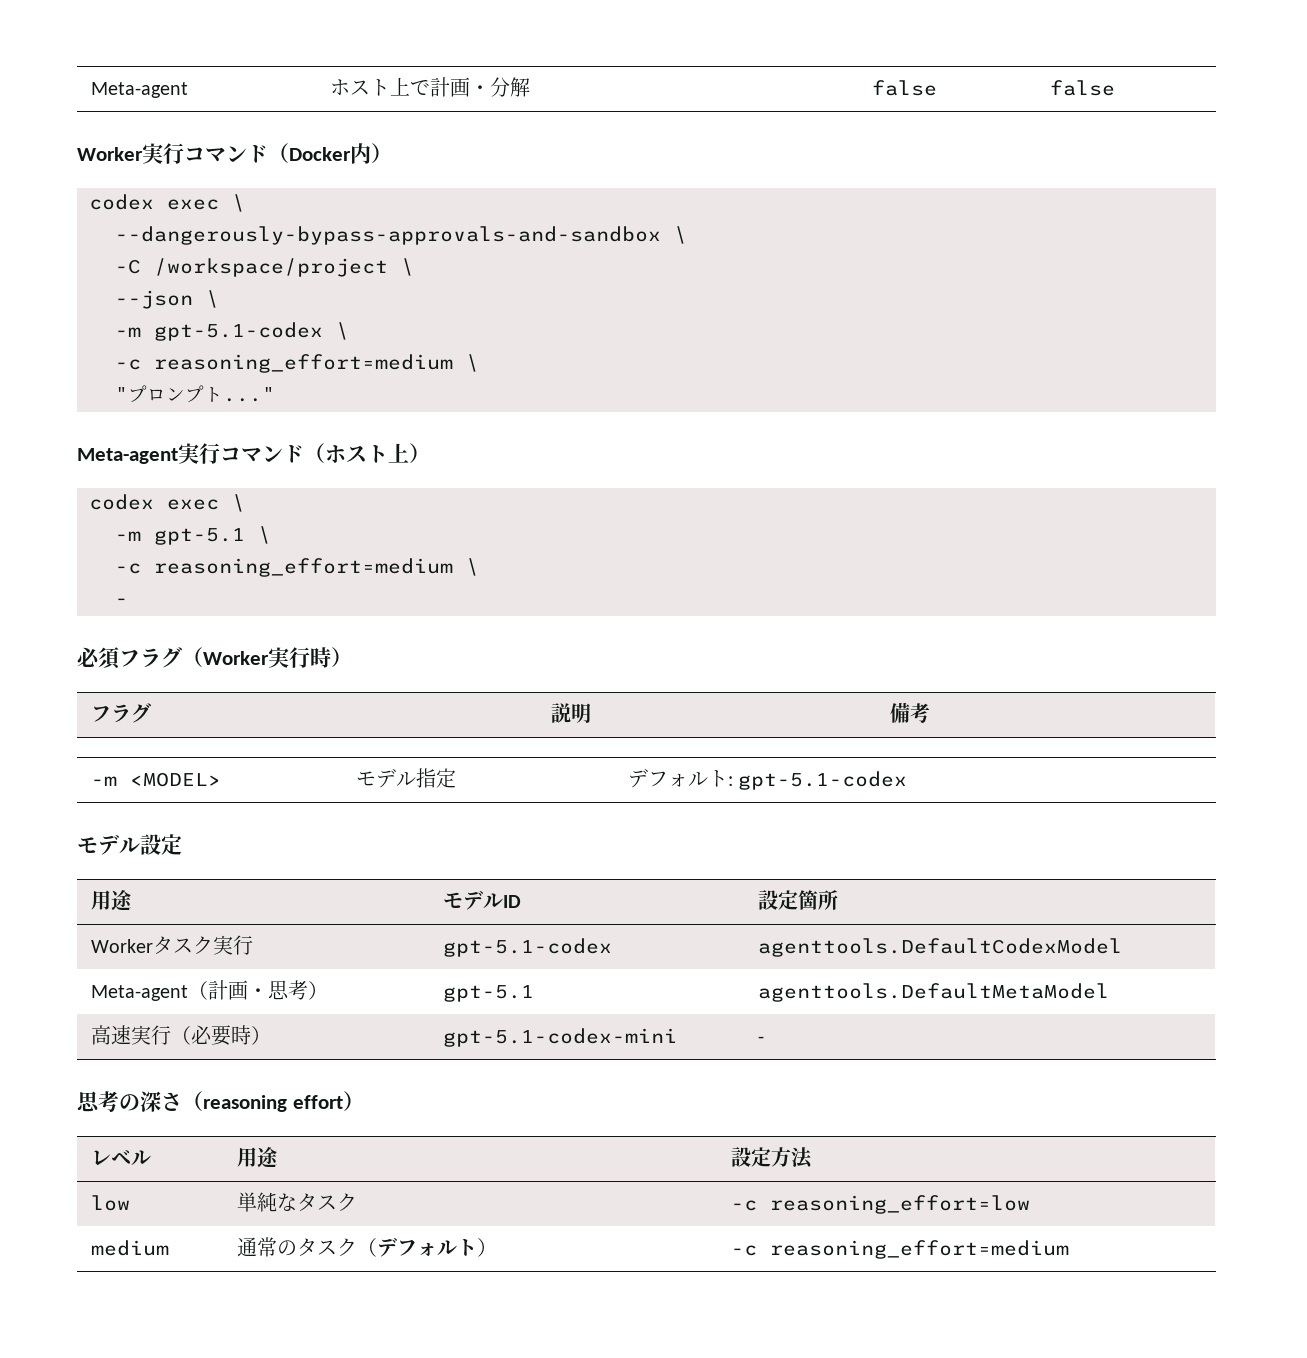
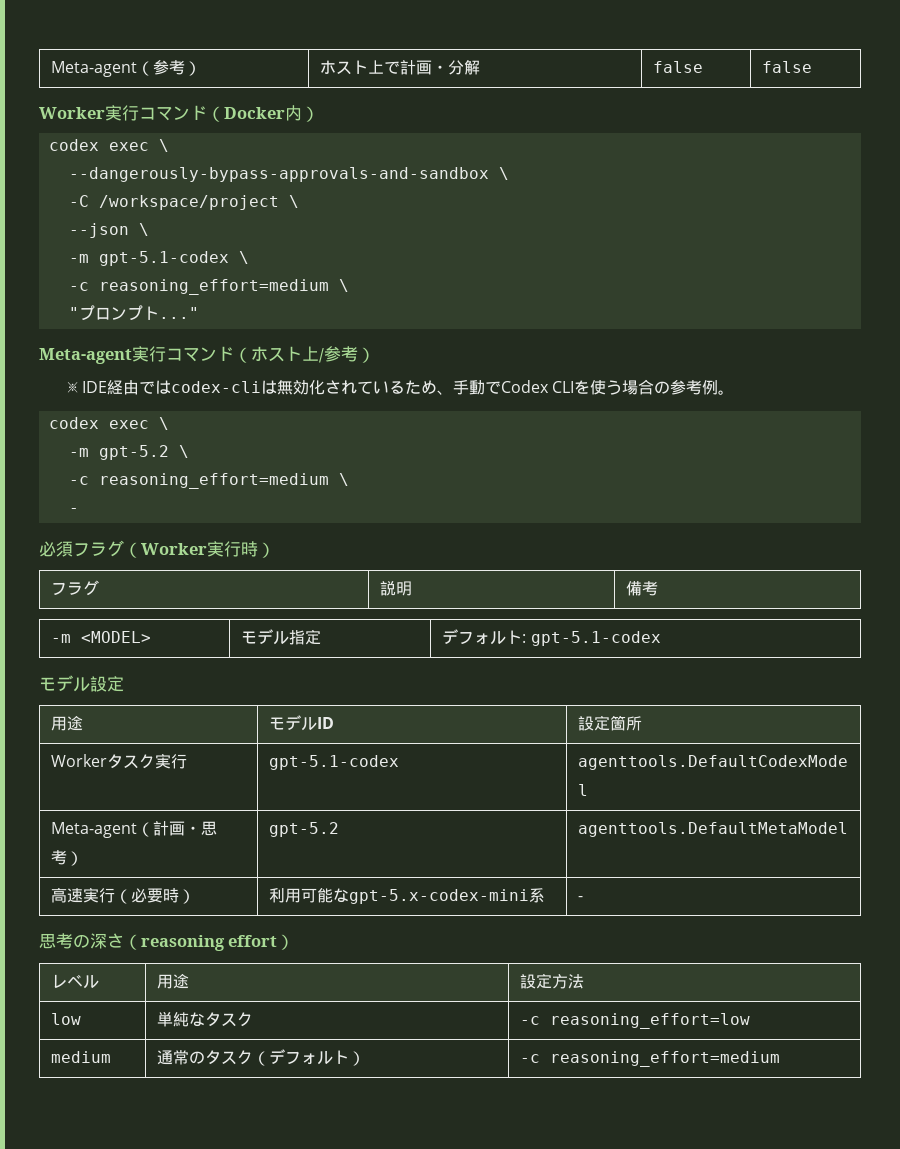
[90,82,188,98] Meta-agent -> [51,60,202,77] Meta-agent（参考）
[409,443,430,463] ） -> [319,346,375,363] [66,379,735,395] /参考） // ※ IDE経由ではcodex-cliは無効化されているため、手動でCodex CLIを使う場合の参考例。
[154,528,245,545] gpt-5.1 -> [98,445,169,460] gpt-5.2
[442,985,534,1002] gpt-5.1 -> [269,822,340,837] gpt-5.2
[442,1028,677,1047] gpt-5.1-codex-mini -> [269,888,546,904] 利用可能なgpt-5.x-codex-mini系

